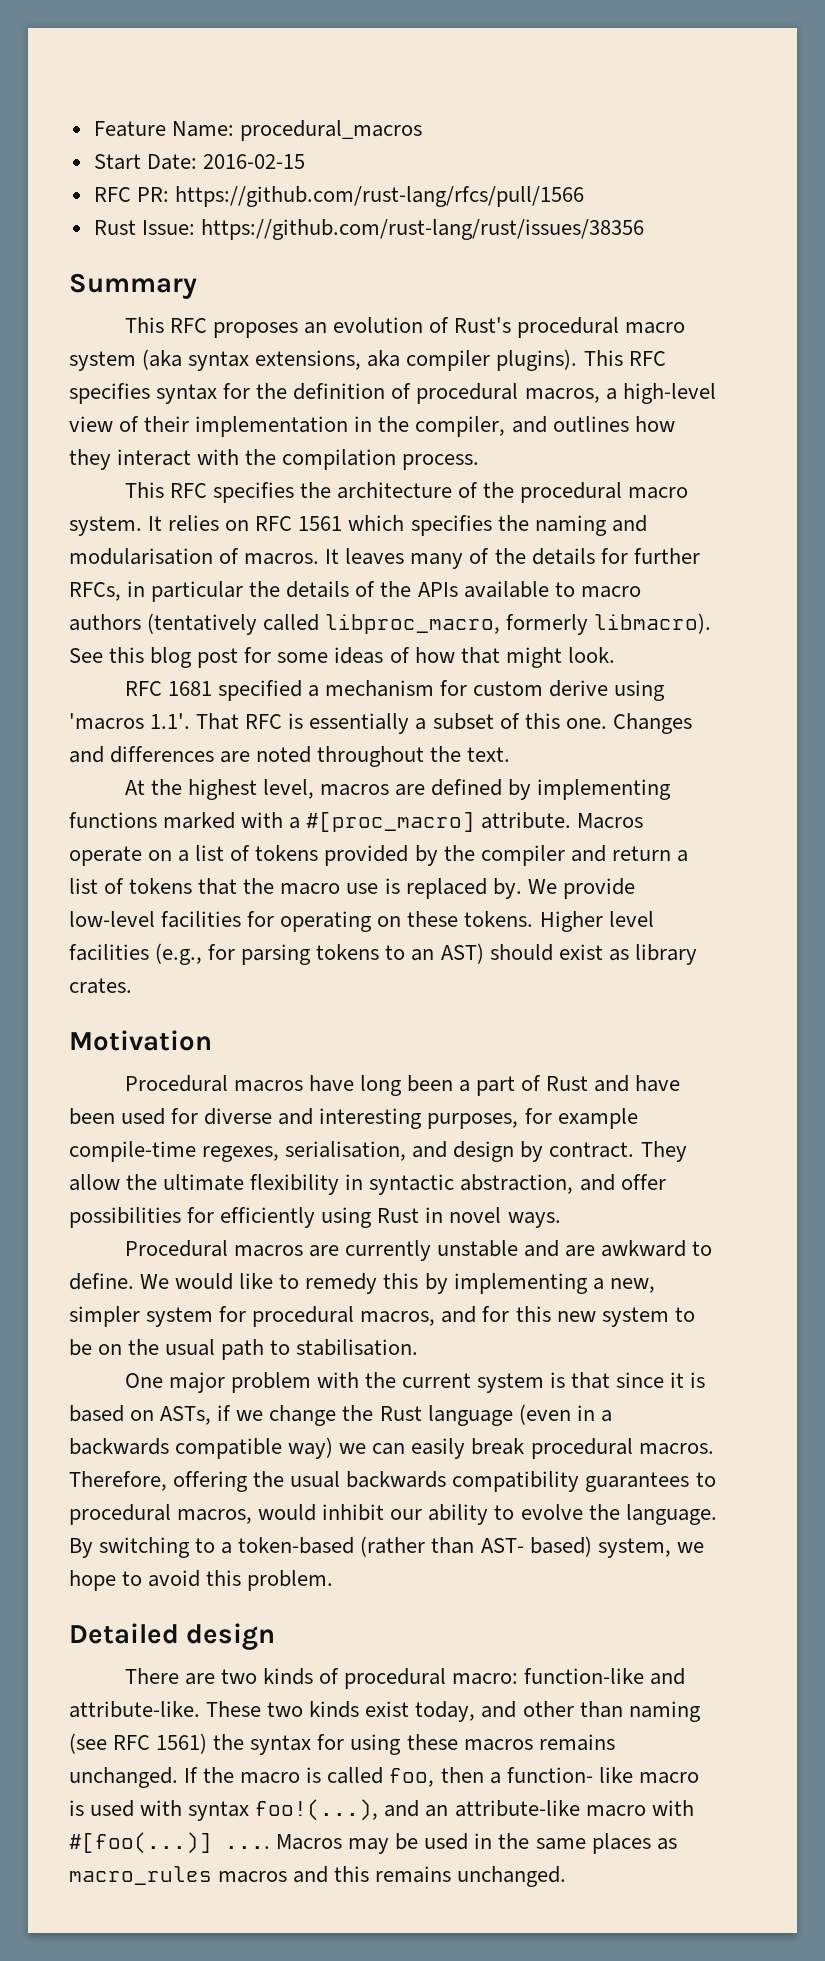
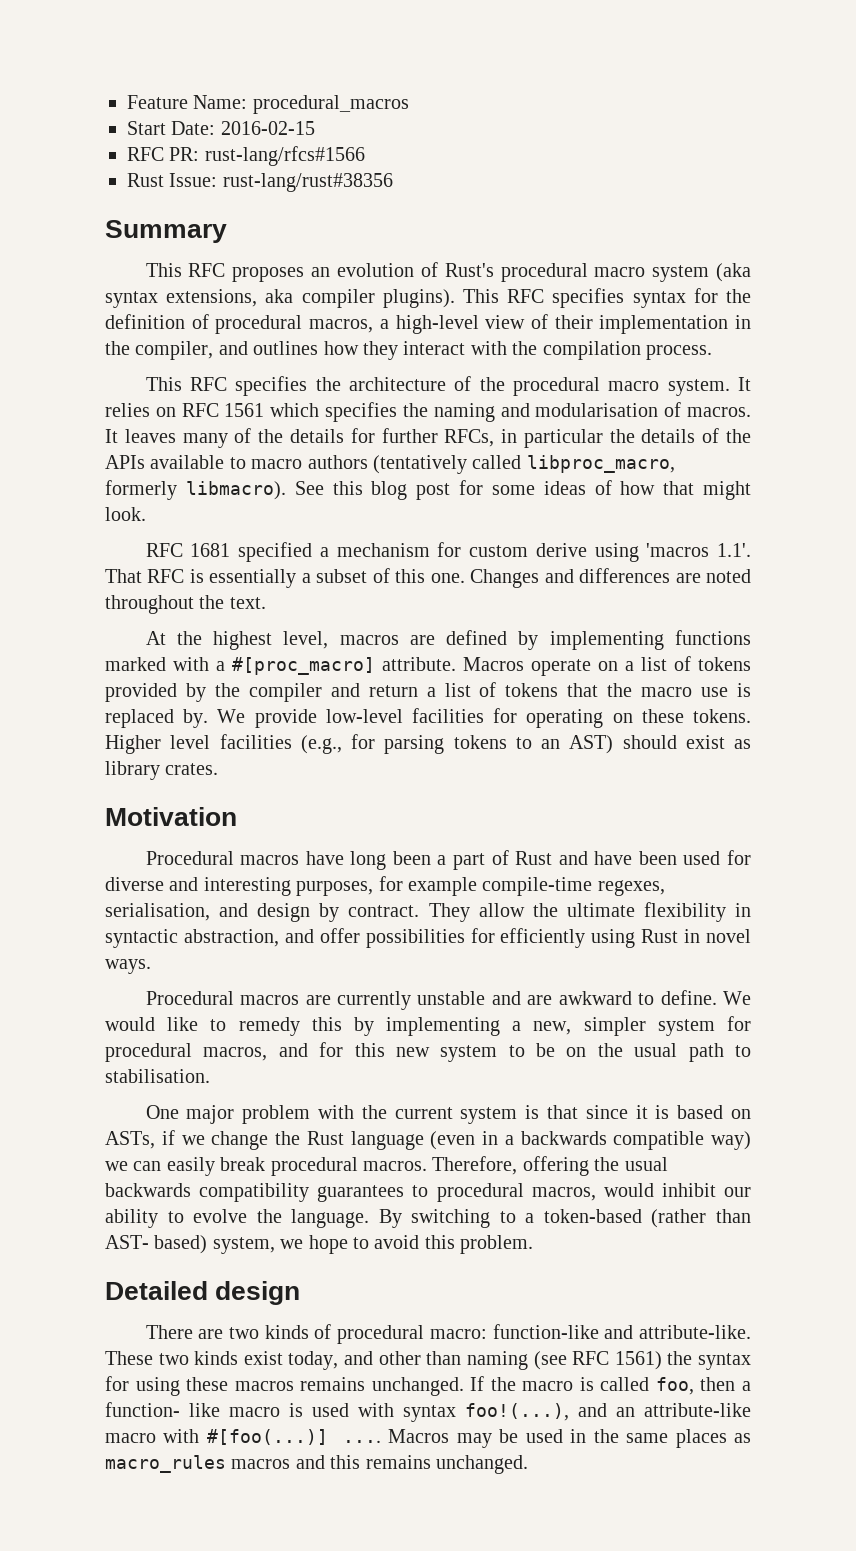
[174,186,584,207] https://github.com/rust-lang/rfcs/pull/1566 -> [204,146,365,166] rust-lang/rfcs#1566
[200,219,644,240] https://github.com/rust-lang/rust/issues/38356 -> [222,173,393,192] rust-lang/rust#38356

